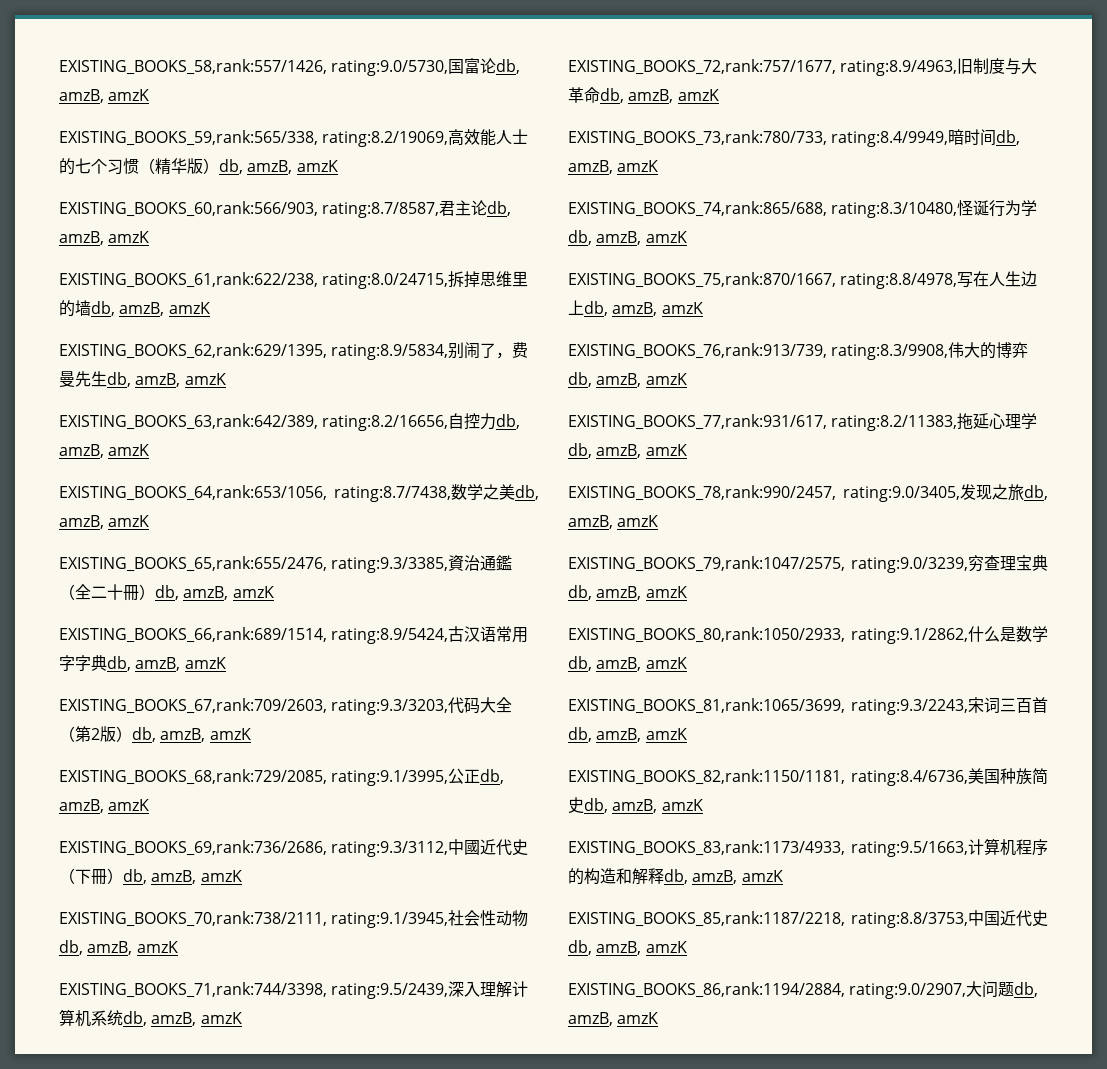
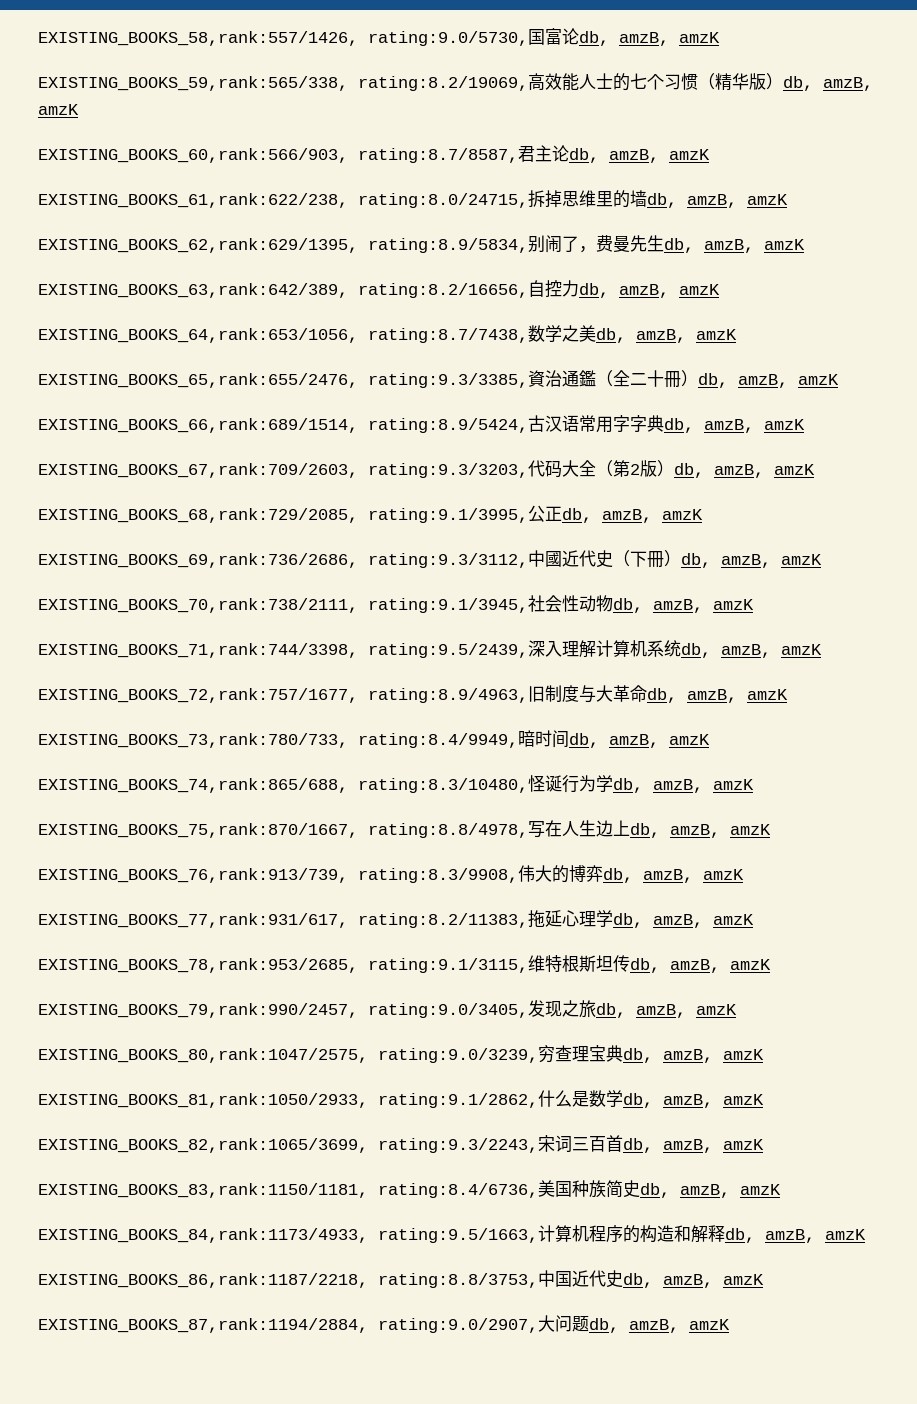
[568,485,836,501] EXISTING_BOOKS_78,rank:990/2457, -> [38,955,771,973] [38,1003,358,1018] EXISTING_BOOKS_78,rank:953/2685, rating:9.1/3115,维特根斯坦传db, amzB, amzK // EXISTING_BOOKS_79,rank:990/2457,
[568,556,845,572] EXISTING_BOOKS_79,rank:1047/2575, -> [38,1048,368,1063] EXISTING_BOOKS_80,rank:1047/2575,
[568,627,845,643] EXISTING_BOOKS_80,rank:1050/2933, -> [38,1093,368,1108] EXISTING_BOOKS_81,rank:1050/2933,
[568,698,845,714] EXISTING_BOOKS_81,rank:1065/3699, -> [38,1138,368,1153] EXISTING_BOOKS_82,rank:1065/3699,
[568,769,845,785] EXISTING_BOOKS_82,rank:1150/1181, -> [38,1183,368,1198] EXISTING_BOOKS_83,rank:1150/1181,
[568,840,845,856] EXISTING_BOOKS_83,rank:1173/4933, -> [38,1228,368,1243] EXISTING_BOOKS_84,rank:1173/4933,
[568,911,845,927] EXISTING_BOOKS_85,rank:1187/2218, -> [38,1273,368,1288] EXISTING_BOOKS_86,rank:1187/2218,
[568,982,845,998] EXISTING_BOOKS_86,rank:1194/2884, -> [38,1318,368,1333] EXISTING_BOOKS_87,rank:1194/2884,

